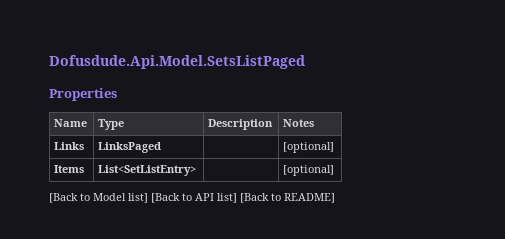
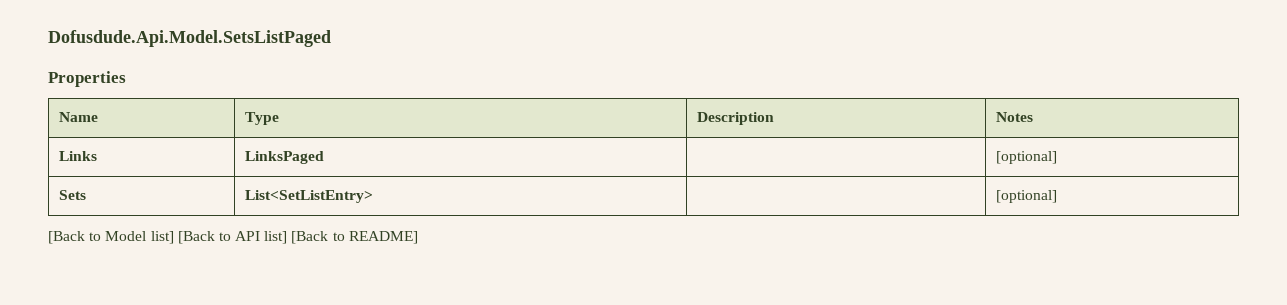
[54,165,85,173] Items -> [59,190,87,200] Sets

